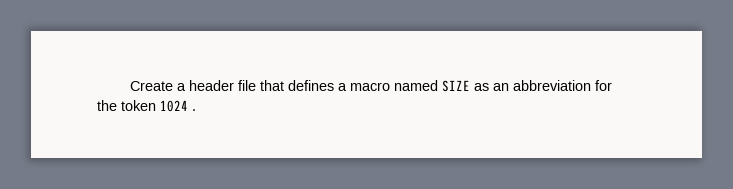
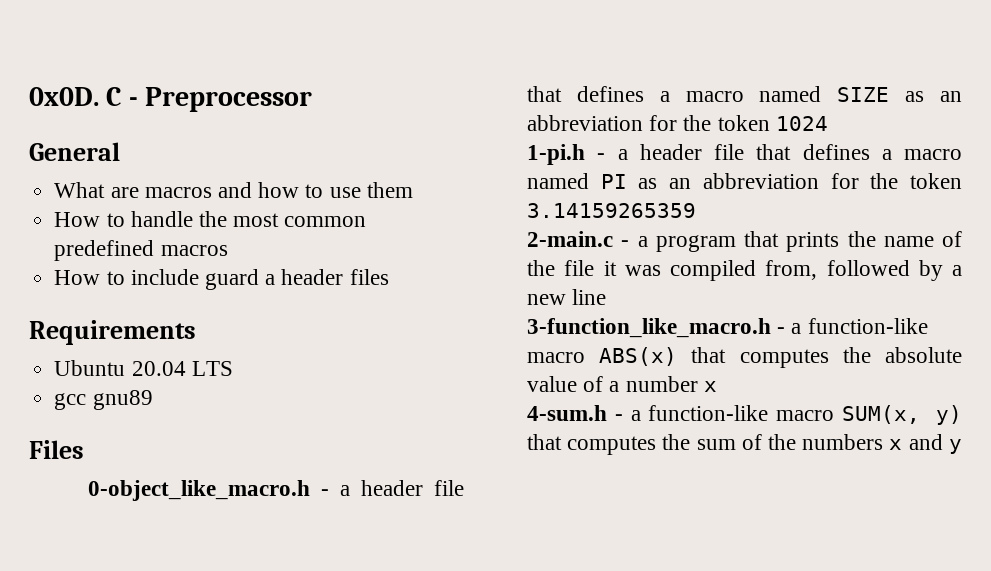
[130,81,174,91] Create -> [29,87,313,112] [29,142,120,161] [54,182,413,198] [54,211,367,227] [54,240,228,261] [54,269,389,290] [29,320,196,345] [54,360,233,376] [54,390,153,410] [29,440,84,459] [87,480,329,501] 0x0D. C - Preprocessor // General // What are macros and how to use them // How to handle the most common predefined macros // How to include guard a header files // Requirements // Ubuntu 20.04 LTS // gcc gnu89 // Files // 0-object_like_macro.h -
[192,109,196,111] . -> [527,144,962,165] [527,173,962,189] [527,203,696,218] [527,231,962,252] [527,260,962,281] [527,289,607,305] [527,318,928,338] [527,347,962,368] [527,376,717,392] [527,405,962,425] [527,434,962,455] // 1-pi.h - a header file that defines a macro named PI as an abbreviation for the token 3.14159265359 // 2-main.c - a program that prints the name of the file it was compiled from, followed by a new line // 3-function_like_macro.h - a function-like macro ABS(x) that computes the absolute value of a number x // 4-sum.h - a function-like macro SUM(x, y) that computes the sum of the numbers x and y

